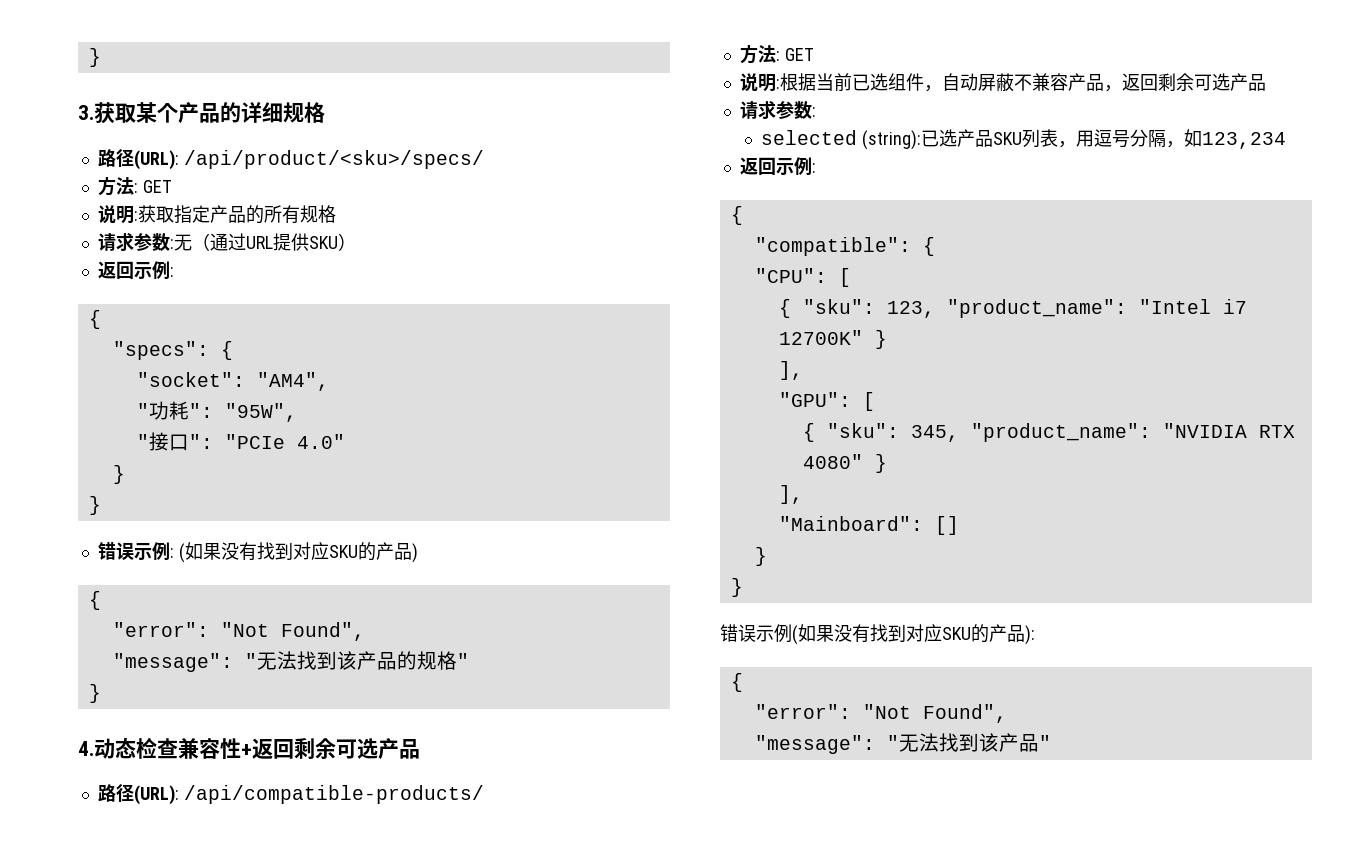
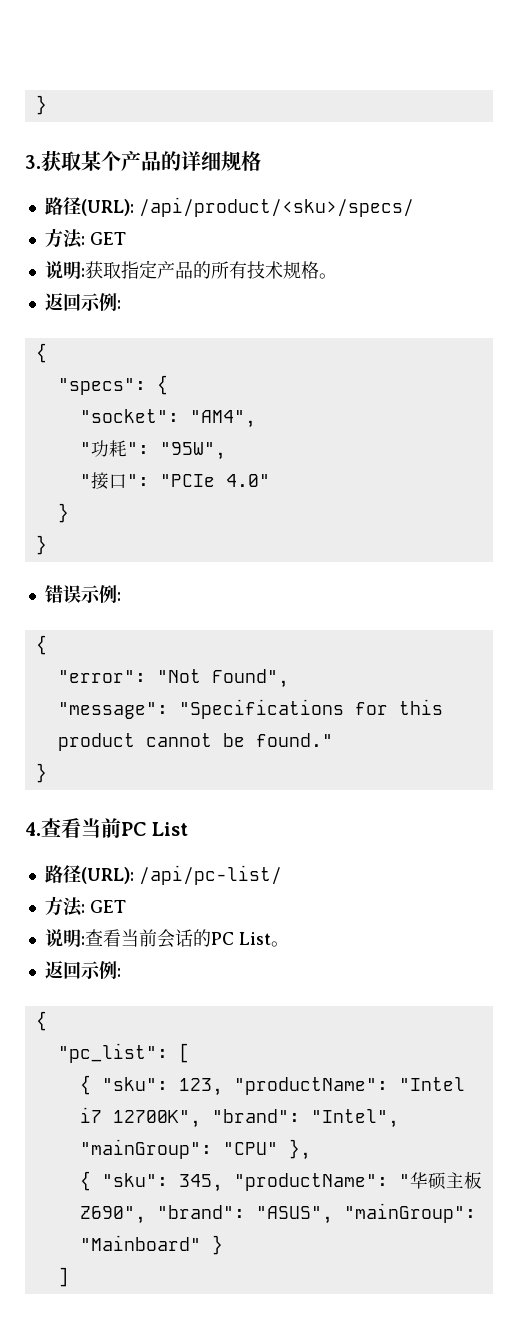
[299,205,336,223] [97,232,356,252] 规格 // 请求参数:无（通过URL提供SKU） -> [246,261,337,279] 技术规格。
[178,542,418,563] [88,591,101,610] [112,622,365,641] [112,651,469,672] [88,684,101,703] [78,737,420,760] [97,784,484,805] [739,44,814,64] [739,73,1266,92] [739,100,816,120] [760,129,1286,150] [739,157,816,175] [730,206,743,225] [754,237,935,256] [754,268,827,283] (如果没有找到对应SKU的产品) // { // "error": "Not Found", // "message": "无法找到该产品的规格" // } // 4.动态检查兼容性+返回剩余可选产品 // 路径(URL): /api/compatible-products/ // 方法: GET // 说明:根据当前已选组件，自动屏蔽不兼容产品，返回剩余可选产品 // 请求参数: // selected (string):已选产品SKU列表，用逗号分隔，如123,234 // 返回示例: // { // "compatible": { // "CPU": -> [35,635,47,655] [57,669,289,688] [57,699,443,719] [57,733,333,751] [35,763,47,783] [25,818,189,838] [44,865,282,885] [44,896,126,917] [44,929,289,948] [44,961,121,979] [35,1011,47,1031] [57,1043,168,1063] // { // "error": "Not Found", // "message": "Specifications for this product cannot be found." // } // 4.查看当前PC List // 路径(URL): /api/pc-list/ // 方法: GET // 说明:查看当前会话的PC List。 // 返回示例: // { // "pc_list":
[946,299,1127,318] "product_name": -> [233,1077,388,1095] "productName":
[778,330,887,349] [778,361,803,380] [778,392,875,411] [802,423,1295,442] [802,454,887,473] [778,485,803,504] [778,516,959,535] [754,547,767,566] [730,578,743,597] [720,624,1035,645] [730,673,743,692] [754,704,1007,723] [754,733,1051,754] 12700K" } // ], // "GPU": [ // { "sku": 345, "product_name": "NVIDIA RTX 4080" } // ], // "Mainboard": [] // } // } // 错误示例(如果没有找到对应SKU的产品): // { // "error": "Not Found", // "message": "无法找到该产品" -> [112,1109,399,1128] [79,1139,311,1160] [79,1171,482,1192] [79,1203,476,1224] [79,1235,223,1255] [57,1267,69,1287] 12700K", "brand": "Intel", "mainGroup": "CPU" }, // { "sku": 345, "productName": "华硕主板Z690", "brand": "ASUS", "mainGroup": "Mainboard" } // ]

